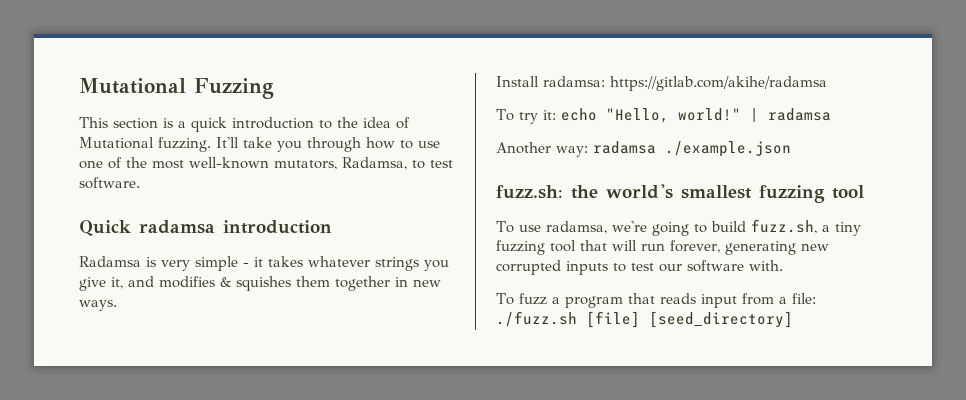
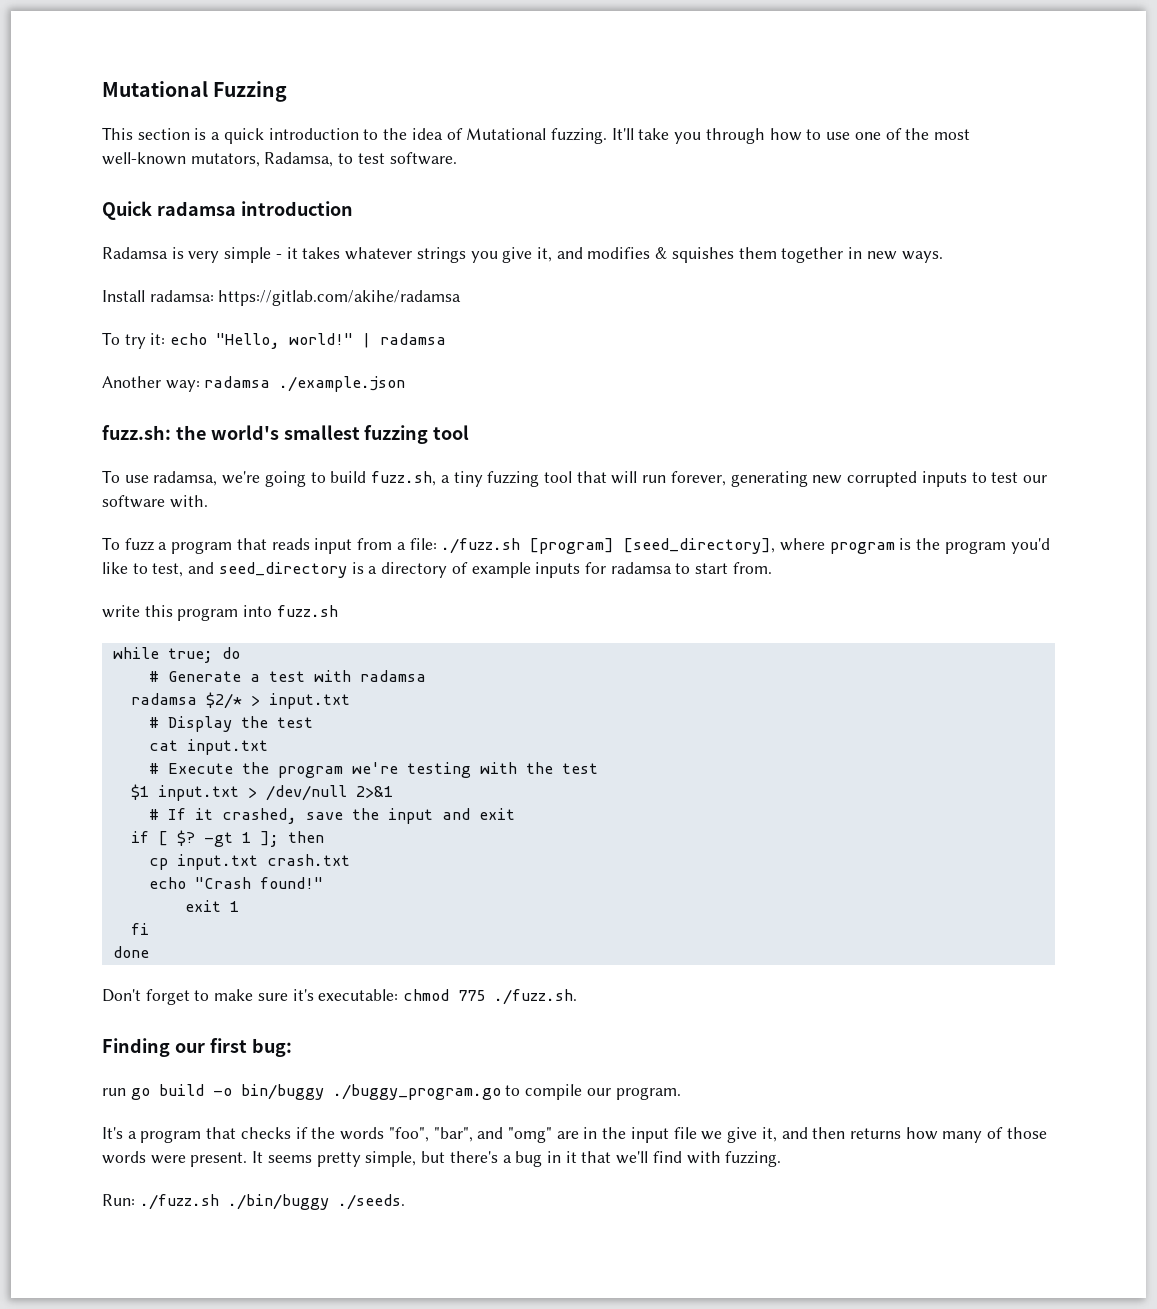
[586,311,793,328] [file] [seed_directory] -> [529,538,1050,554] [102,562,772,578] [102,605,338,621] [112,647,240,663] [148,670,426,682] [130,692,350,709] [148,716,313,732] [148,739,268,755] [148,762,598,778] [130,784,393,801] [148,808,515,824] [130,830,324,847] [148,854,350,870] [148,877,323,889] [184,900,239,912] [130,923,149,935] [112,946,149,958] [102,989,578,1005] [102,1038,292,1057] [102,1084,681,1100] [102,1127,1047,1143] [102,1151,782,1167] [102,1194,405,1210] [program] [seed_directory], where program is the program you'd like to test, and seed_directory is a directory of example inputs for radamsa to start from. // write this program into fuzz.sh // while true; do // # Generate a test with radamsa // radamsa $2/* > input.txt // # Display the test // cat input.txt // # Execute the program we're testing with the test // $1 input.txt > /dev/null 2>&1 // # If it crashed, save the input and exit // if [ $? -gt 1 ]; then // cp input.txt crash.txt // echo "Crash found!" // exit 1 // fi // done // Don't forget to make sure it's executable: chmod 775 ./fuzz.sh. // Finding our first bug: // run go build -o bin/buggy ./buggy_program.go to compile our program. // It's a program that checks if the words "foo", "bar", and "omg" are in the input file we give it, and then returns how many of those words were present. It seems pretty simple, but there's a bug in it that we'll find with fuzzing. // Run: ./fuzz.sh ./bin/buggy ./seeds.

